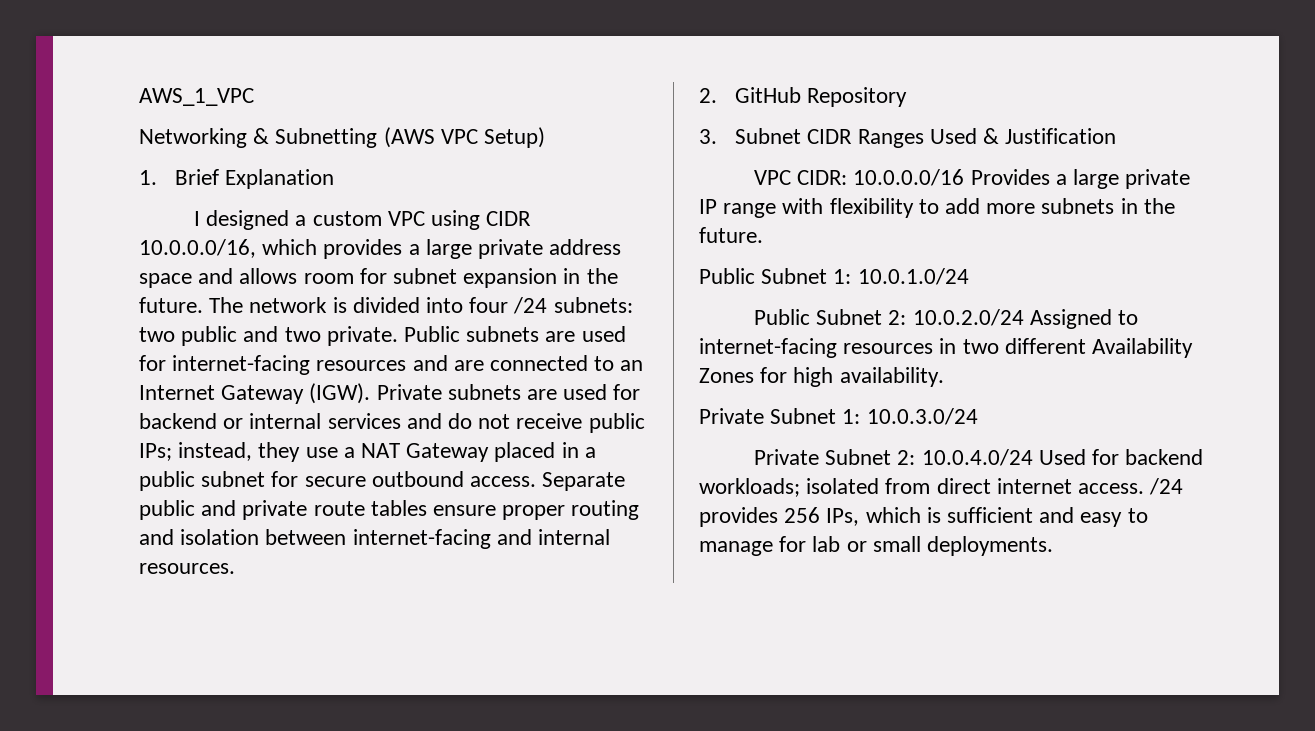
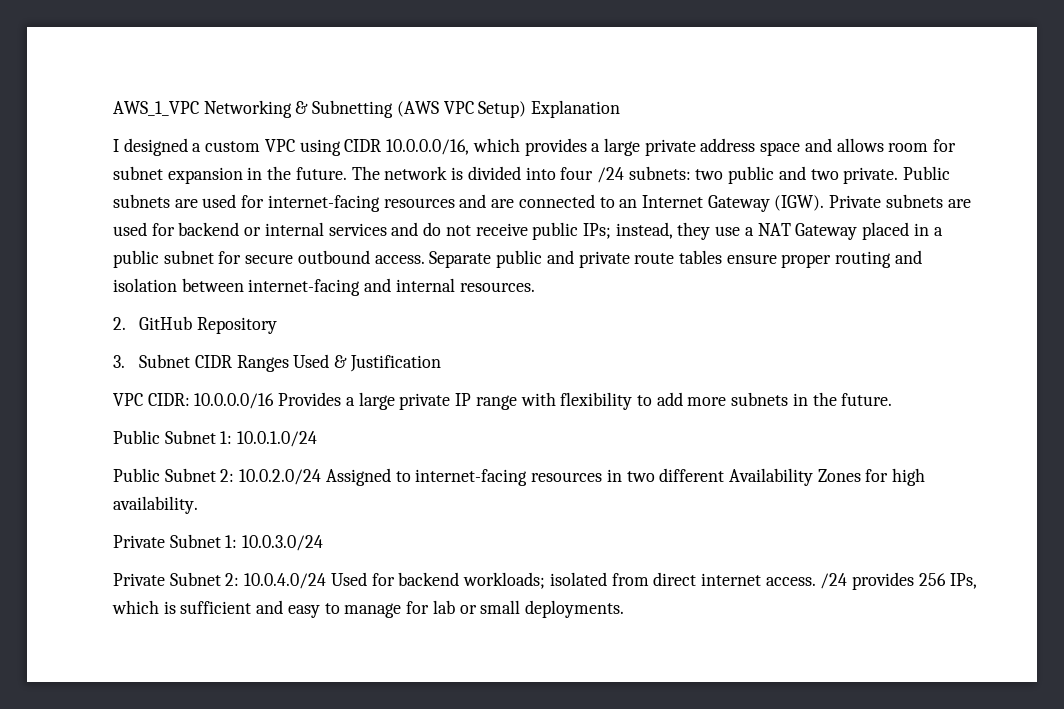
(254, 97) // -> (199, 108) none
[139,169,220,185] // 1. Brief -> (527, 109) none

